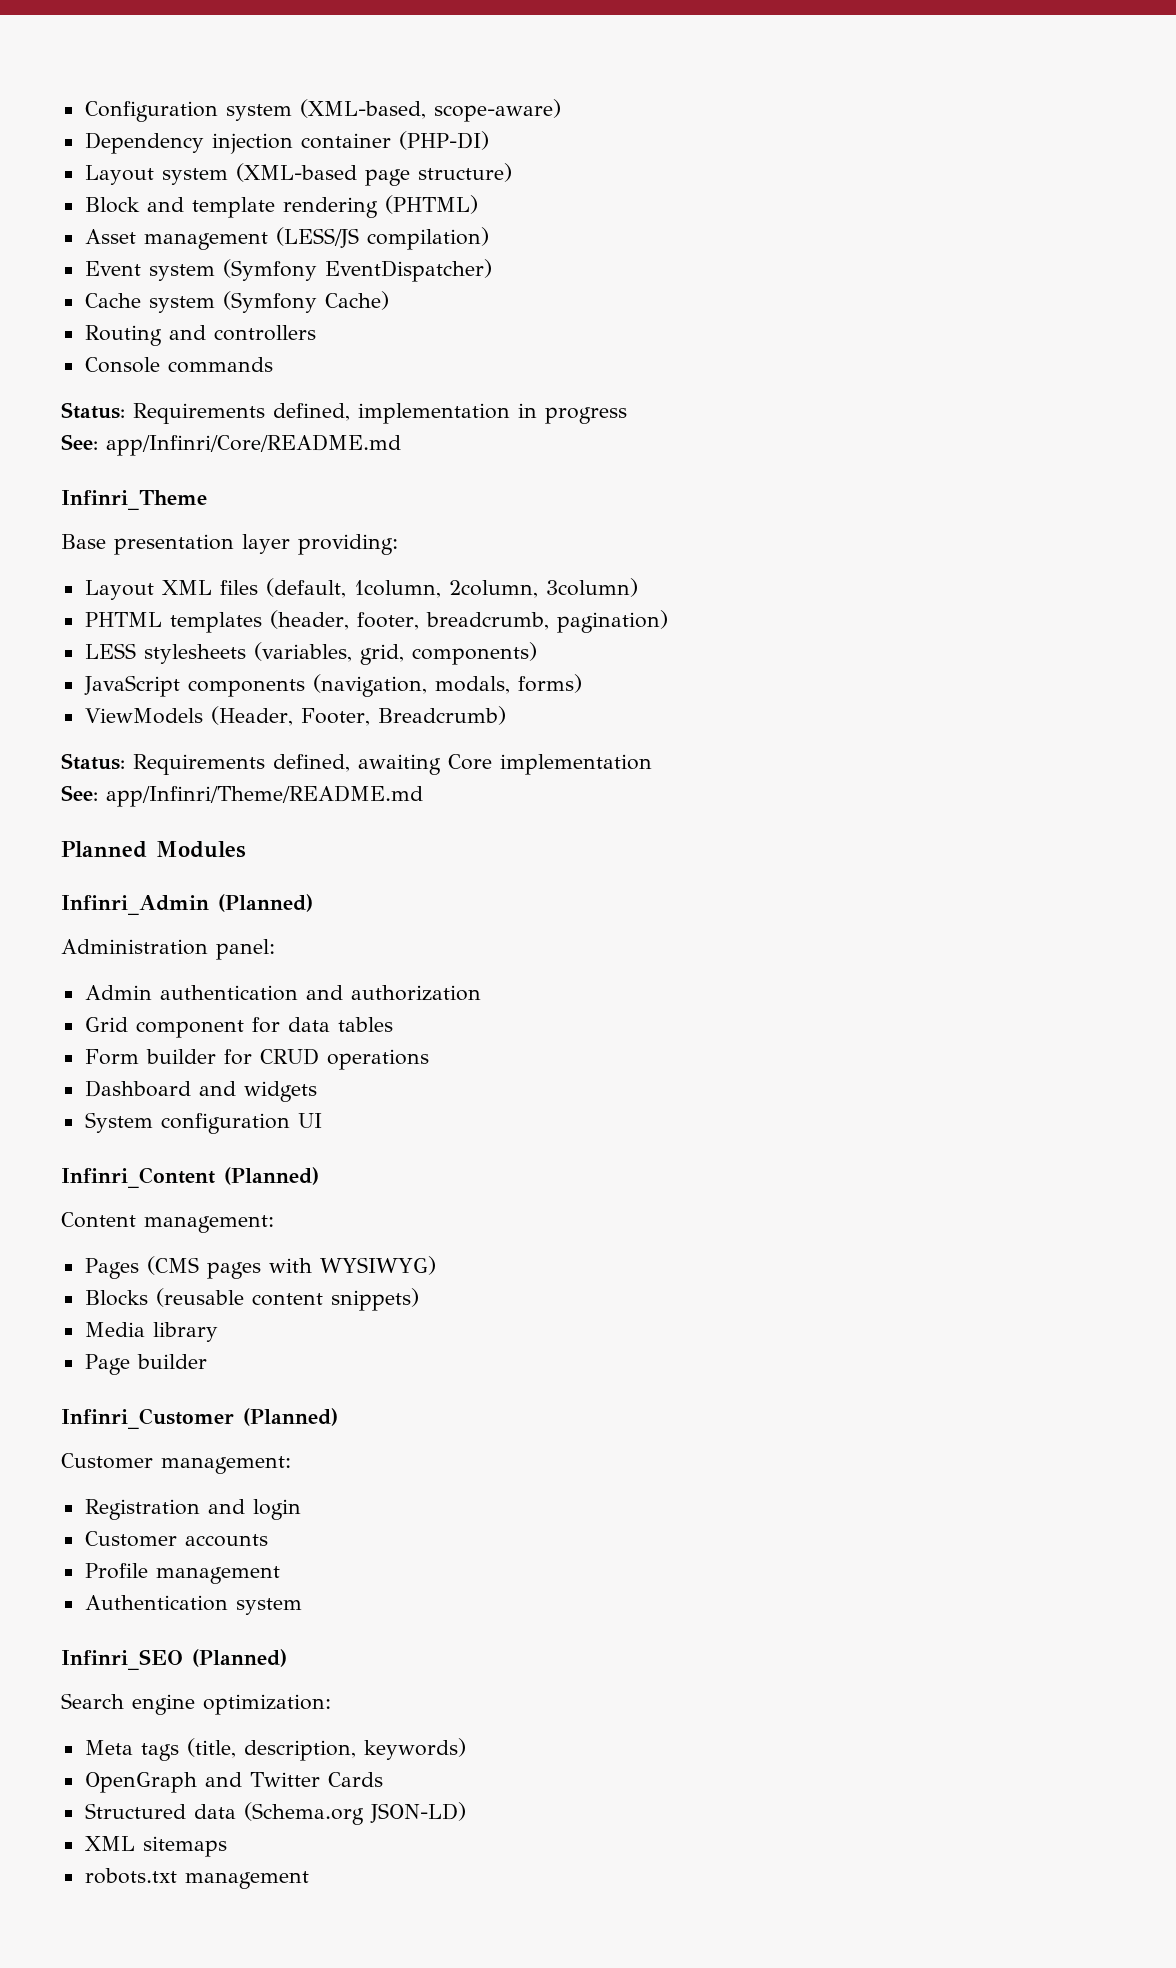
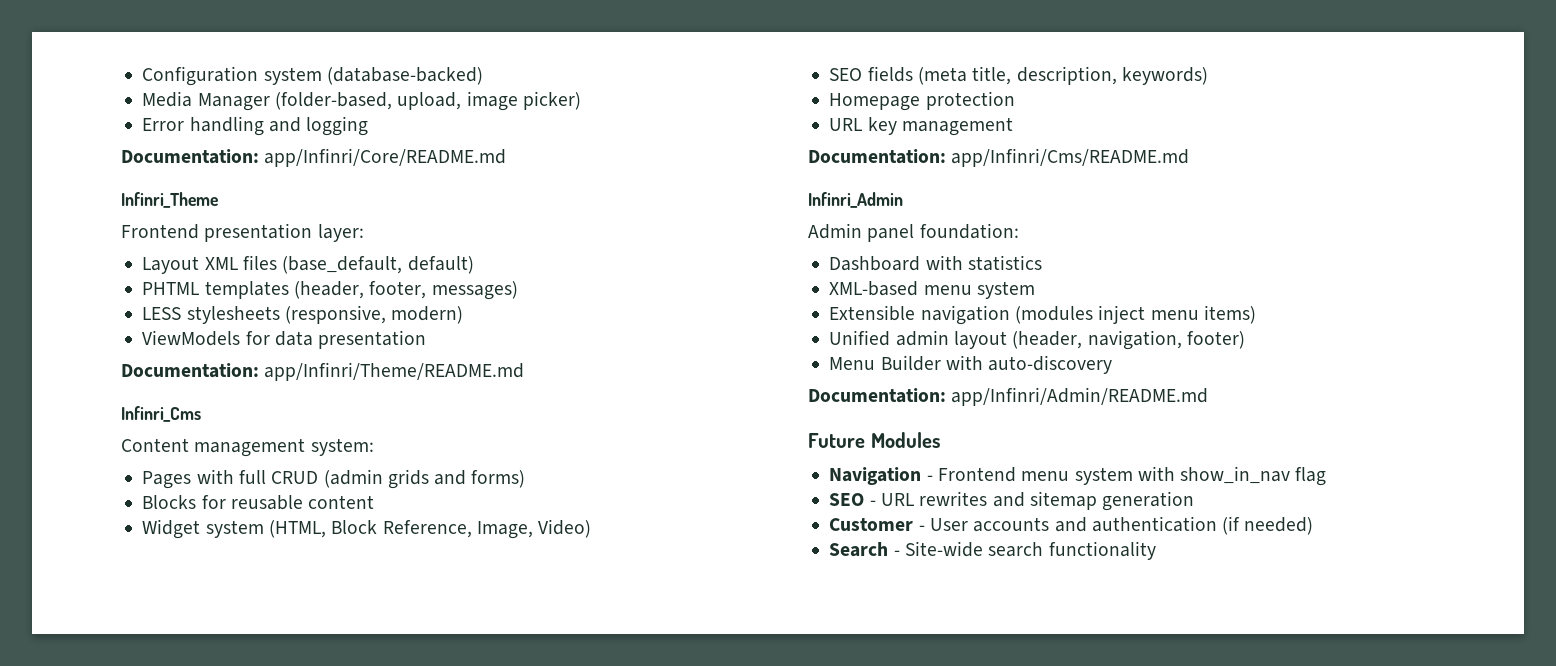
[299,99,561,122] [84,131,489,154] [84,163,512,186] [84,195,478,218] [84,227,489,250] [84,259,492,282] [84,291,389,313] [84,325,316,346] [84,357,273,373] [61,402,627,424] [61,434,401,456] [61,490,207,510] [61,534,398,555] (XML-based, scope-aware) // Dependency injection container (PHP-DI) // Layout system (XML-based page structure) // Block and template rendering (PHTML) // Asset management (LESS/JS compilation) // Event system (Symfony EventDispatcher) // Cache system (Symfony Cache) // Routing and controllers // Console commands // Status: Requirements defined, implementation in progress // See: app/Infinri/Core/README.md // Infinri_Theme // Base presentation layer providing: -> [326,67,483,85] [142,91,581,111] [142,116,369,136] [121,148,507,167] [121,192,218,208] [121,223,364,242] (database-backed) // Media Manager (folder-based, upload, image picker) // Error handling and logging // Documentation: app/Infinri/Core/README.md // Infinri_Theme // Frontend presentation layer:
[265,578,638,598] (default, 1column, 2column, 3column) -> [282,256,474,274] (base_default, default)
[425,610,668,633] breadcrumb, pagination) -> [431,281,518,300] messages)
[253,642,537,665] [83,674,582,697] [84,706,506,726] [61,753,652,775] [61,785,423,807] [61,841,246,858] [61,894,313,915] [61,939,275,960] [84,985,481,1001] [84,1017,393,1038] [84,1048,429,1070] [84,1080,317,1102] [84,1112,322,1134] [61,1167,319,1188] [61,1212,274,1233] [84,1256,436,1279] [84,1288,419,1311] [84,1322,218,1342] [84,1354,207,1375] [61,1408,338,1429] [61,1453,291,1474] [84,1499,301,1520] [84,1531,268,1547] [84,1563,280,1584] [84,1595,302,1615] [61,1649,287,1670] [61,1693,331,1715] [84,1738,466,1761] [84,1772,383,1793] [84,1802,466,1825] [84,1836,227,1857] [84,1868,309,1889] (variables, grid, components) // JavaScript components (navigation, modals, forms) // ViewModels (Header, Footer, Breadcrumb) // Status: Requirements defined, awaiting Core implementation // See: app/Infinri/Theme/README.md // Planned Modules // Infinri_Admin (Planned) // Administration panel: // Admin authentication and authorization // Grid component for data tables // Form builder for CRUD operations // Dashboard and widgets // System configuration UI // Infinri_Content (Planned) // Content management: // Pages (CMS pages with WYSIWYG) // Blocks (reusable content snippets) // Media library // Page builder // Infinri_Customer (Planned) // Customer management: // Registration and login // Customer accounts // Profile management // Authentication system // Infinri_SEO (Planned) // Search engine optimization: // Meta tags (title, description, keywords) // OpenGraph and Twitter Cards // Structured data (Schema.org JSON-LD) // XML sitemaps // robots.txt management -> [284,305,464,324] [142,330,427,349] [121,362,525,381] [121,406,201,422] [121,438,374,457] [142,469,526,489] [142,495,375,510] [142,519,592,539] [829,66,1208,85] [829,91,1015,111] [829,117,1013,136] [808,148,1190,167] [808,192,903,208] [808,223,1019,242] [829,255,1042,271] [829,281,1035,299] [829,305,1256,325] [829,330,1245,350] [829,355,1113,374] [808,387,1209,406] [808,432,940,448] [829,466,1327,486] [829,491,1195,511] [829,516,1314,535] [829,541,1156,560] (responsive, modern) // ViewModels for data presentation // Documentation: app/Infinri/Theme/README.md // Infinri_Cms // Content management system: // Pages with full CRUD (admin grids and forms) // Blocks for reusable content // Widget system (HTML, Block Reference, Image, Video) // SEO fields (meta title, description, keywords) // Homepage protection // URL key management // Documentation: app/Infinri/Cms/README.md // Infinri_Admin // Admin panel foundation: // Dashboard with statistics // XML-based menu system // Extensible navigation (modules inject menu items) // Unified admin layout (header, navigation, footer) // Menu Builder with auto-discovery // Documentation: app/Infinri/Admin/README.md // Future Modules // Navigation - Frontend menu system with show_in_nav flag // SEO - URL rewrites and sitemap generation // Customer - User accounts and authentication (if needed) // Search - Site-wide search functionality

